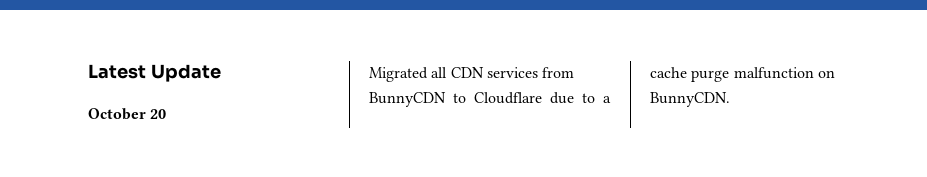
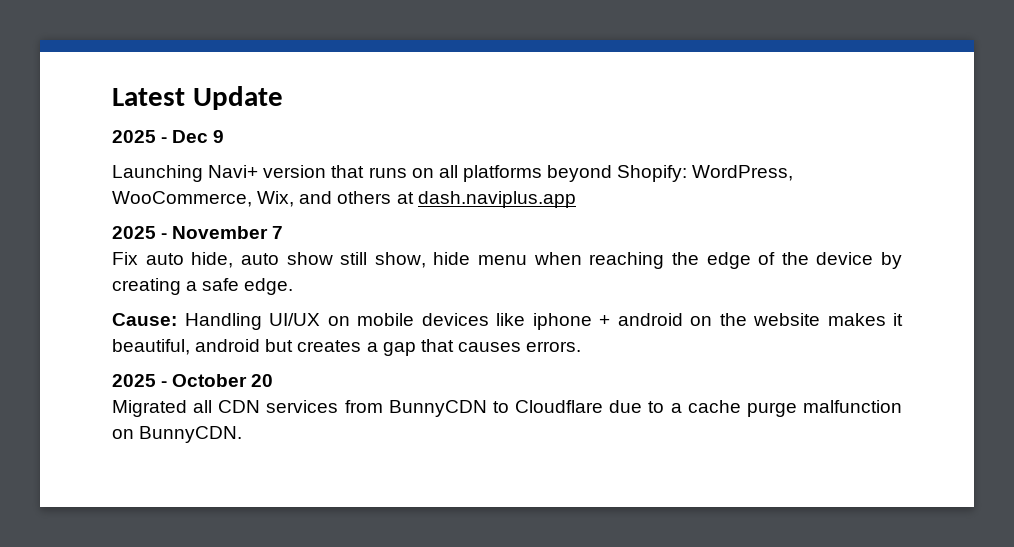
(221, 73) none -> [112,130,225,143] [112,165,794,182] [112,191,576,208] [112,226,284,239] [112,252,902,269] [112,278,294,295] [112,313,903,330] [112,339,582,356] [112,374,168,387] 2025 - Dec 9 // Launching Navi+ version that runs on all platforms beyond Shopify: WordPress, WooCommerce, Wix, and others at dash.naviplus.app // 2025 - November 7 // Fix auto hide, auto show still show, hide menu when reaching the edge of the device by creating a safe edge. // Cause: Handling UI/UX on mobile devices like iphone + android on the website makes it beautiful, android but creates a gap that causes errors. // 2025 -

